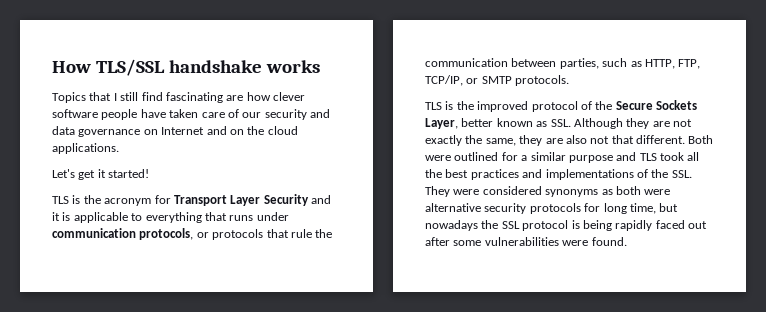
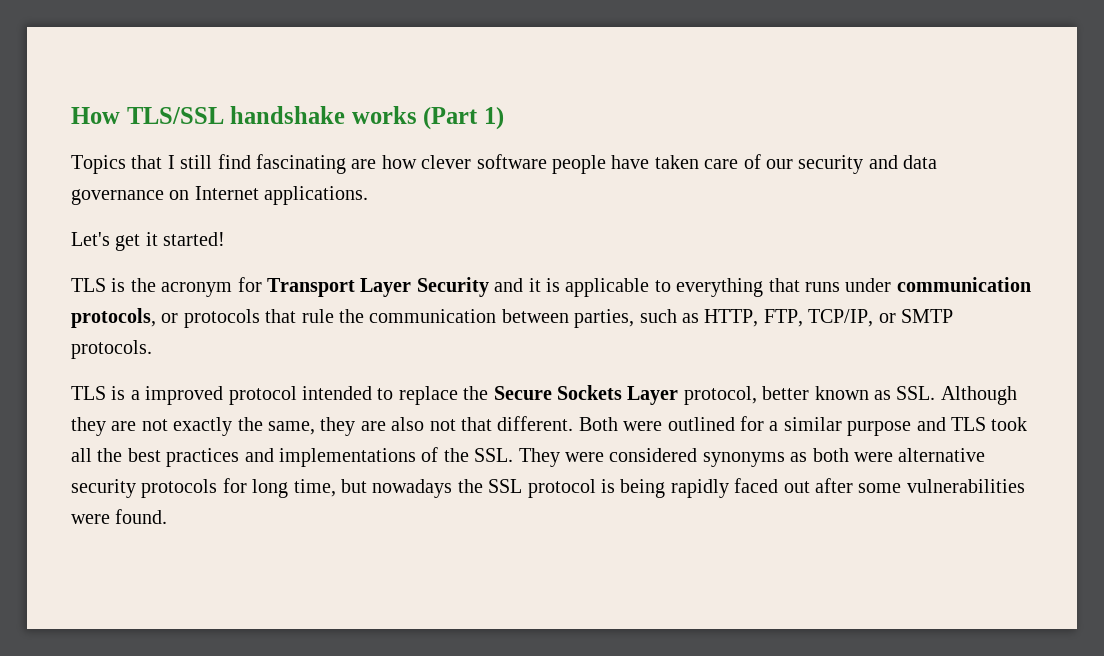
(321, 66) none -> [423,107,505,130] (Part 1)
[206,126,298,135] and on the cloud -> (259, 193) none
[456,101,474,110] the -> [130,390,140,400] a
[580,101,592,110] of -> [302,386,458,405] intended to replace
[425,118,458,129] Layer, -> [627,386,757,405] Layer protocol,

